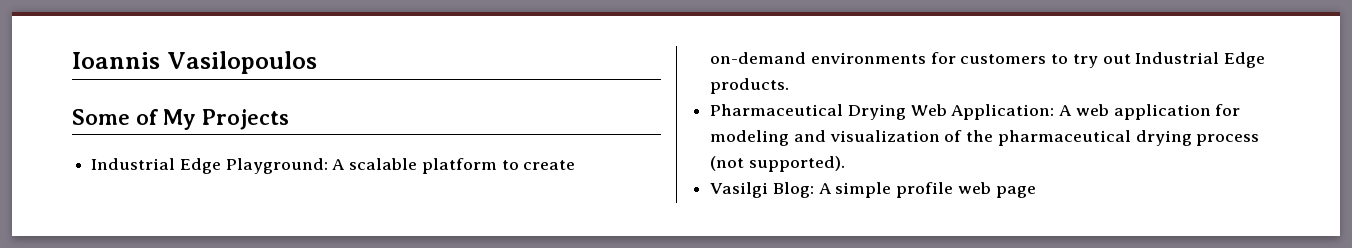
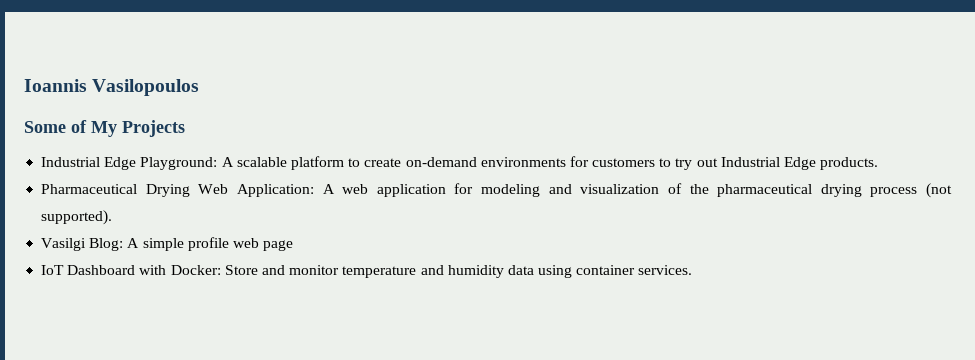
(1036, 192) none -> [41,265,693,278] // IoT Dashboard with Docker: Store and monitor temperature and humidity data using container services.

